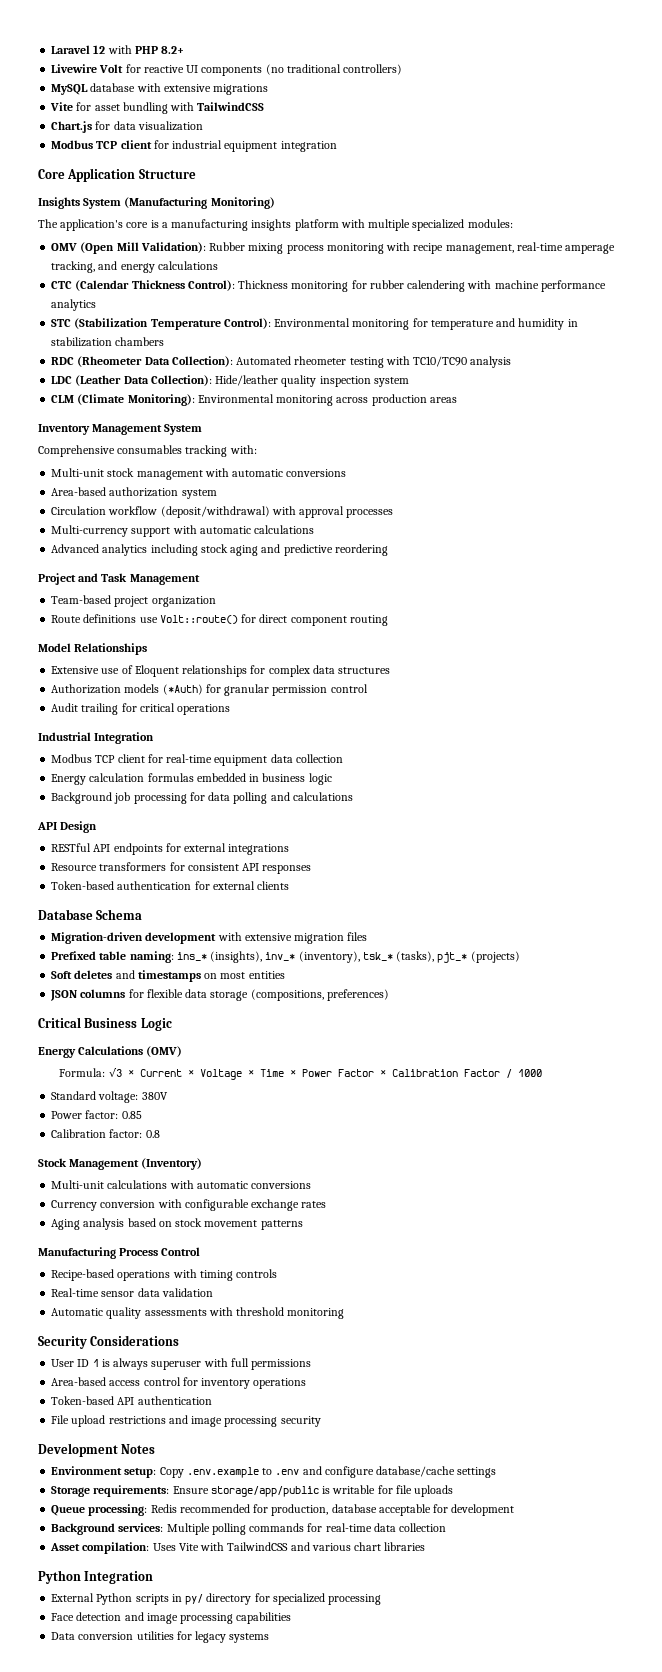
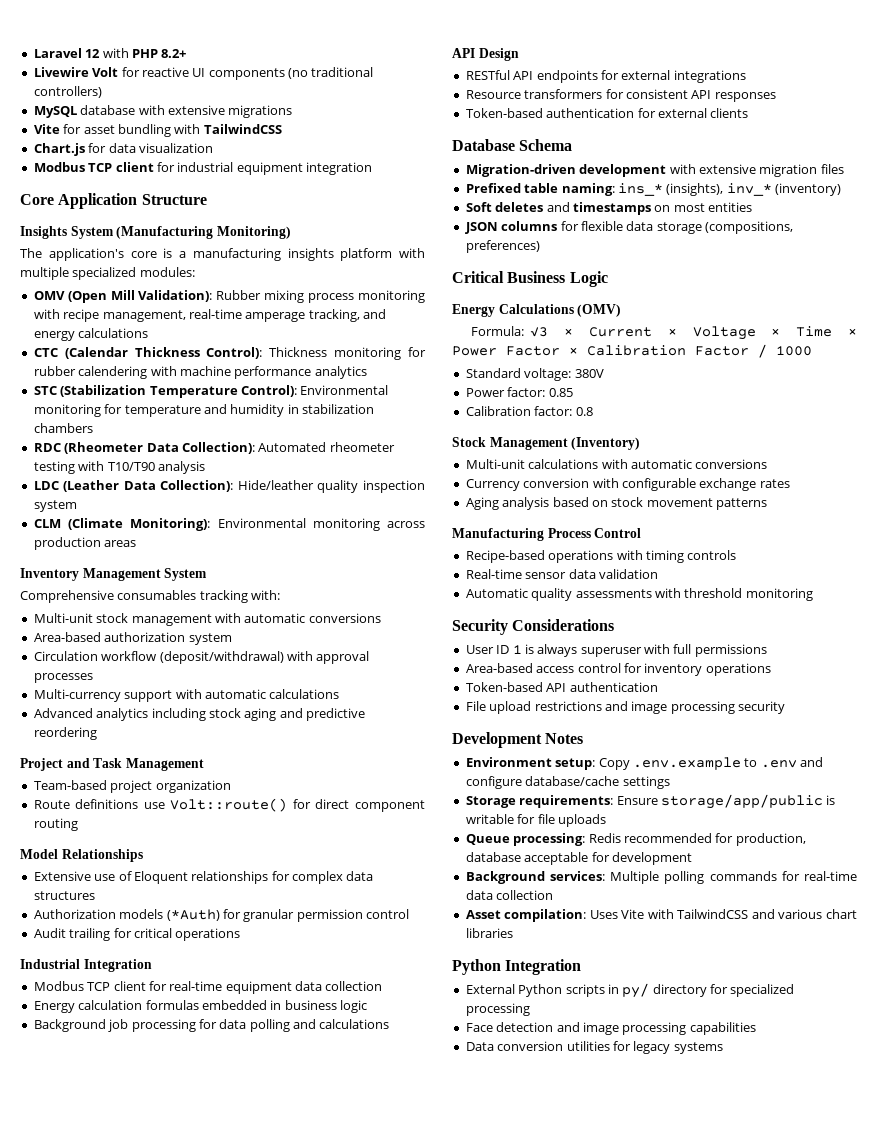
[413,356,468,367] TC10/TC90 -> [107,462,155,471] T10/T90
[298,951,520,963] (inventory), tsk_* (tasks), pjt_* (projects) -> [775,183,841,196] (inventory)

